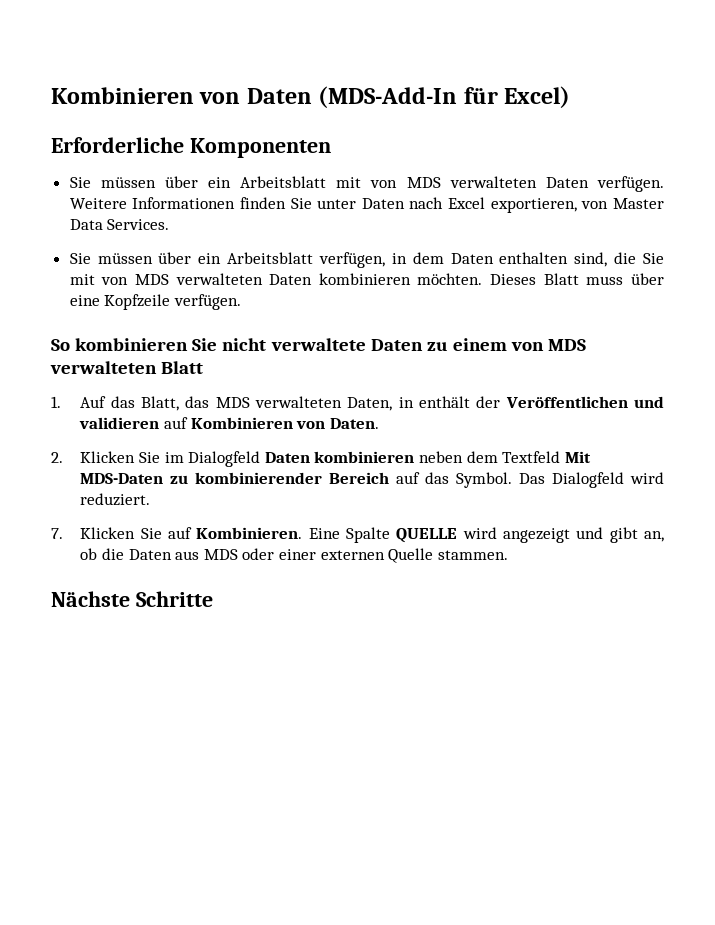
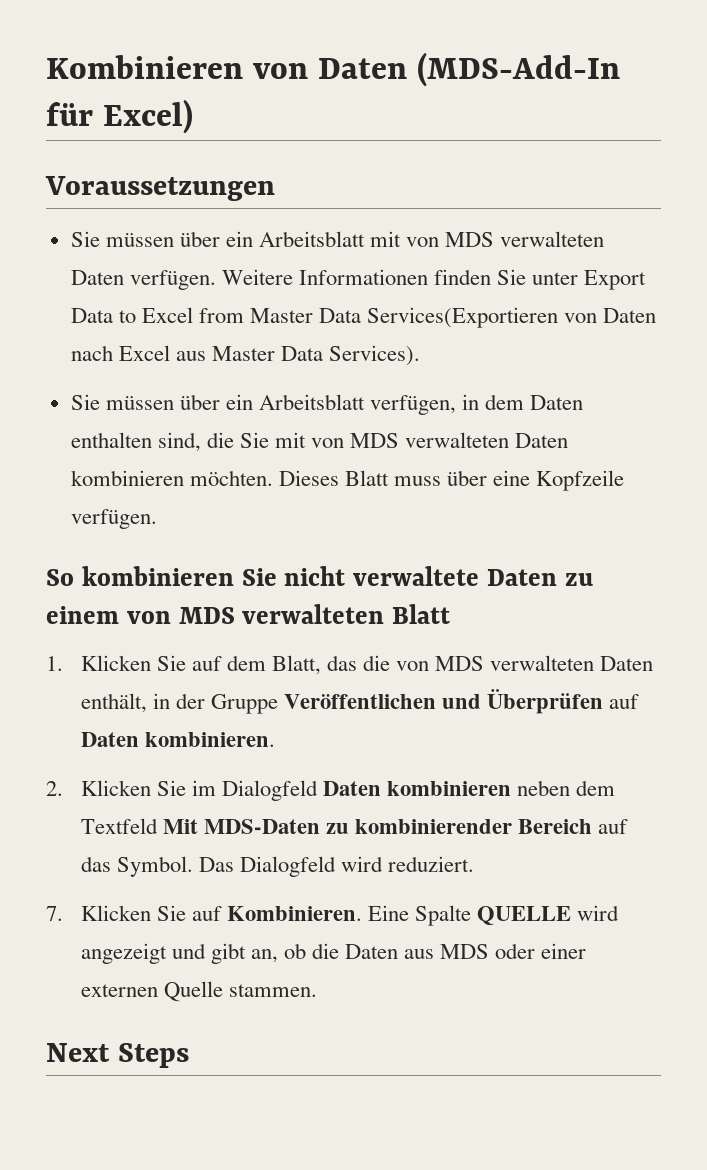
[51,137,331,158] Erforderliche Komponenten -> [45,176,275,201] Voraussetzungen
(357, 204) none -> [584,270,647,290] [70,307,598,328] Export Data to Excel from Master Data Services(Exportieren von
[490,198,664,213] [69,219,170,230] exportieren, von Master Data Services. -> [175,345,421,366] aus Master Data Services).
[80,396,665,411] [79,417,379,429] Auf das Blatt, das MDS verwalteten Daten, in enthält der Veröffentlichen und validieren auf Kombinieren von Daten. -> [80,655,654,675] [80,689,640,714] [80,732,275,747] Klicken Sie auf dem Blatt, das die von MDS verwalteten Daten enthält, in der Gruppe Veröffentlichen und Überprüfen auf Daten kombinieren.
[51,591,213,607] Nächste Schritte -> [46,1043,189,1068] Next Steps

